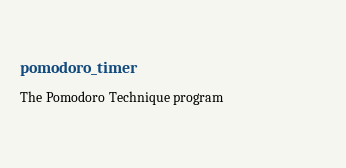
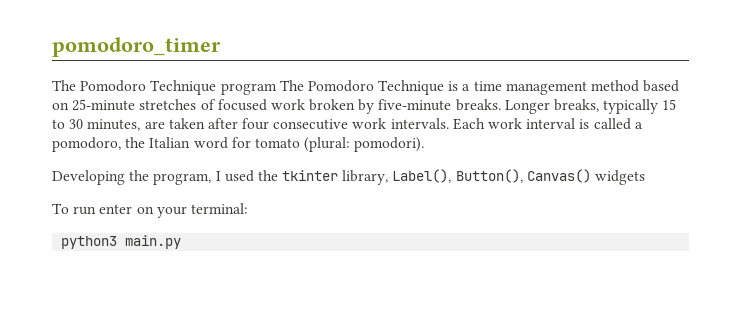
(225, 99) none -> [279,80,680,95] [52,99,677,114] [52,118,643,131] [52,137,425,152] [52,169,646,185] [52,203,248,218] [61,235,182,249] The Pomodoro Technique is a time management method based on 25-minute stretches of focused work broken by five-minute breaks. Longer breaks, typically 15 to 30 minutes, are taken after four consecutive work intervals. Each work interval is called a pomodoro, the Italian word for tomato (plural: pomodori). // Developing the program, I used the tkinter library, Label(), Button(), Canvas() widgets // To run enter on your terminal: // python3 main.py

